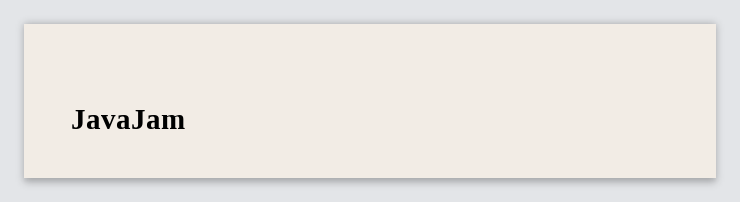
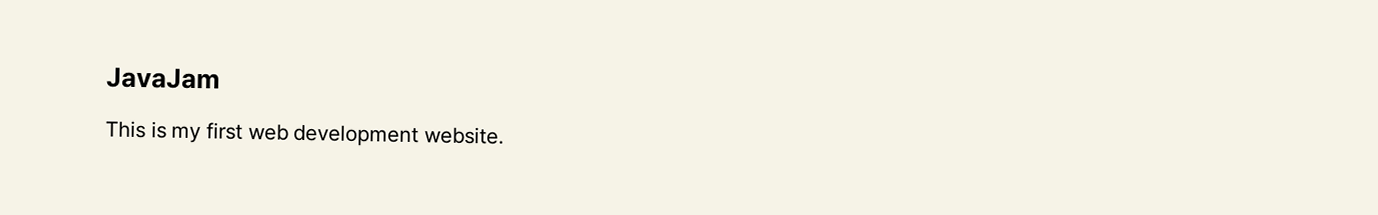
(185, 119) none -> [105,120,505,148] // This is my first web development website.

